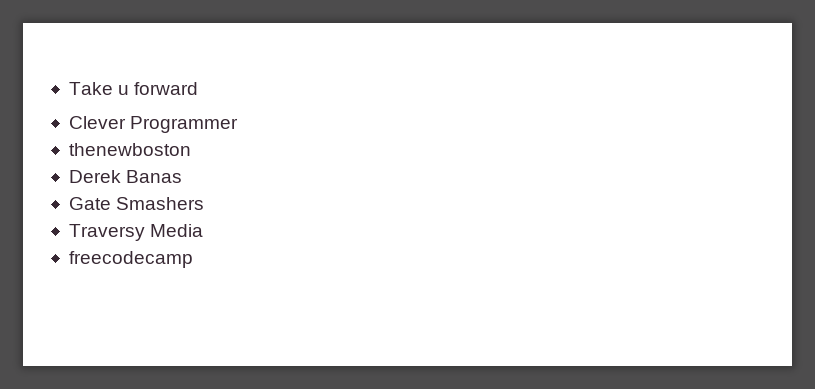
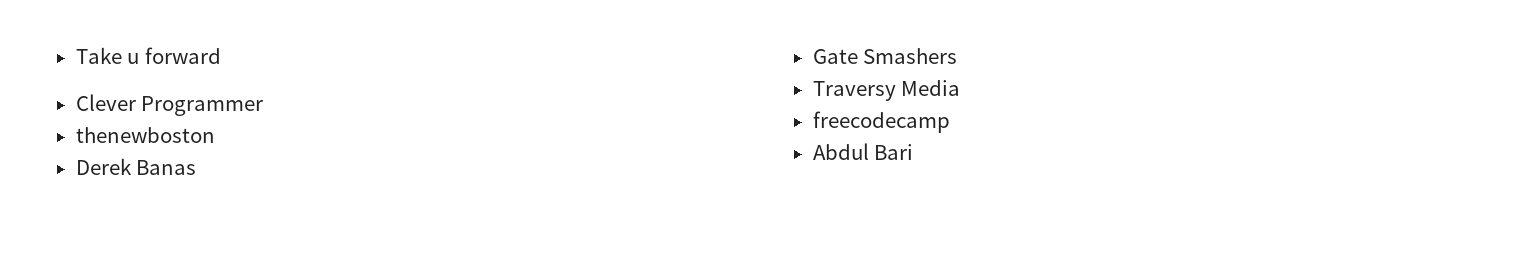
(193, 259) none -> [812,143,914,160] // Abdul Bari

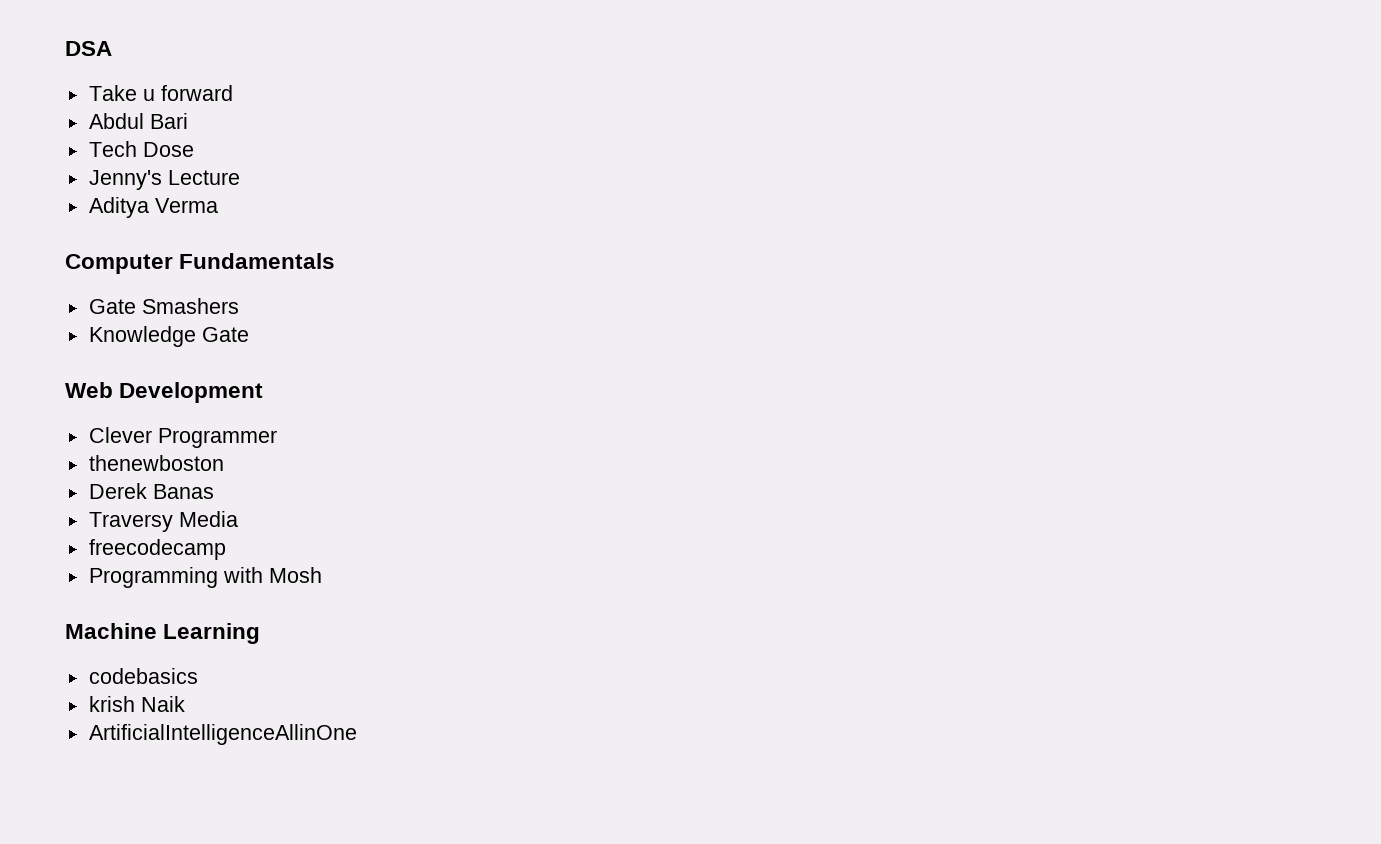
(75, 55) none -> [65,41,112,56] DSA //
(221, 55) none -> [88,113,188,129] [88,141,194,157] [88,170,240,190] [88,197,218,218] [65,253,336,274] [88,298,239,314] [88,326,249,347] [65,382,264,403] // Abdul Bari // Tech Dose // Jenny's Lecture // Aditya Verma // Computer Fundamentals // Gate Smashers // Knowledge Gate // Web Development
[812,48,958,64] // Gate Smashers -> (214, 491) none
[812,143,914,160] Abdul Bari -> [88,567,322,588] [65,623,261,644] [88,668,198,684] [88,696,185,712] [88,724,357,745] Programming with Mosh // Machine Learning // codebasics // krish Naik // ArtificialIntelligenceAllinOne

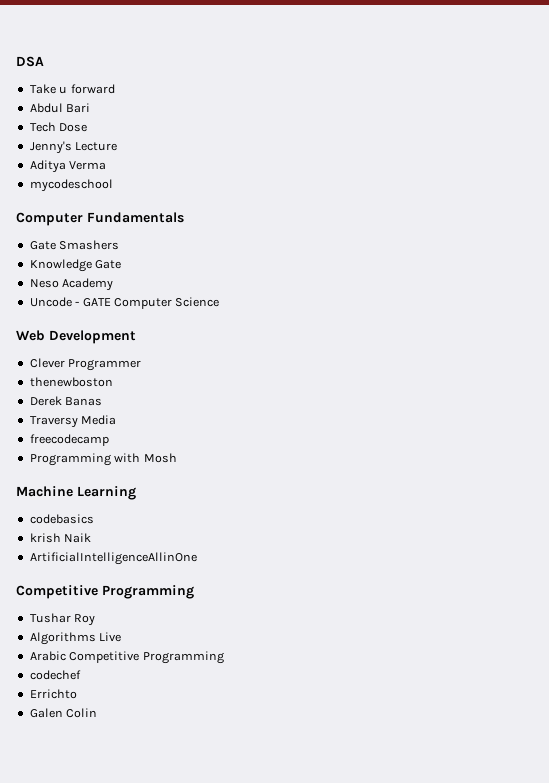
(218, 205) none -> [29,179,113,192] // mycodeschool
(249, 334) none -> [29,278,114,291] [29,297,220,309] // Neso Academy // Uncode - GATE Computer Science
(357, 734) none -> [16,585,194,599] [29,613,96,626] [29,632,122,645] [29,651,224,664] [29,670,81,680] [29,689,77,699] [29,708,98,718] // Competitive Programming // Tushar Roy // Algorithms Live // Arabic Competitive Programming // codechef // Errichto // Galen Colin

